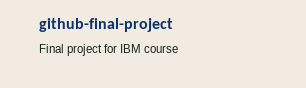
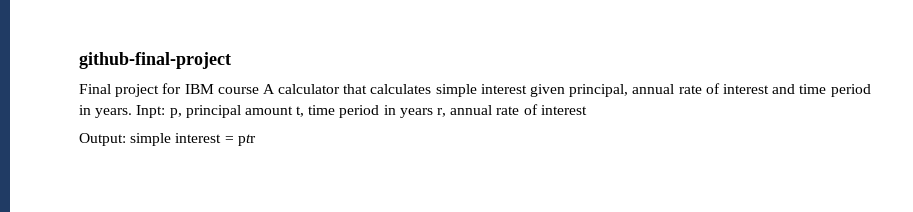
(179, 49) none -> [262,83,871,97] [79,104,587,118] [79,133,256,146] A calculator that calculates simple interest given principal, annual rate of interest and time period in years. Inpt: p, principal amount t, time period in years r, annual rate of interest // Output: simple interest = ptr

